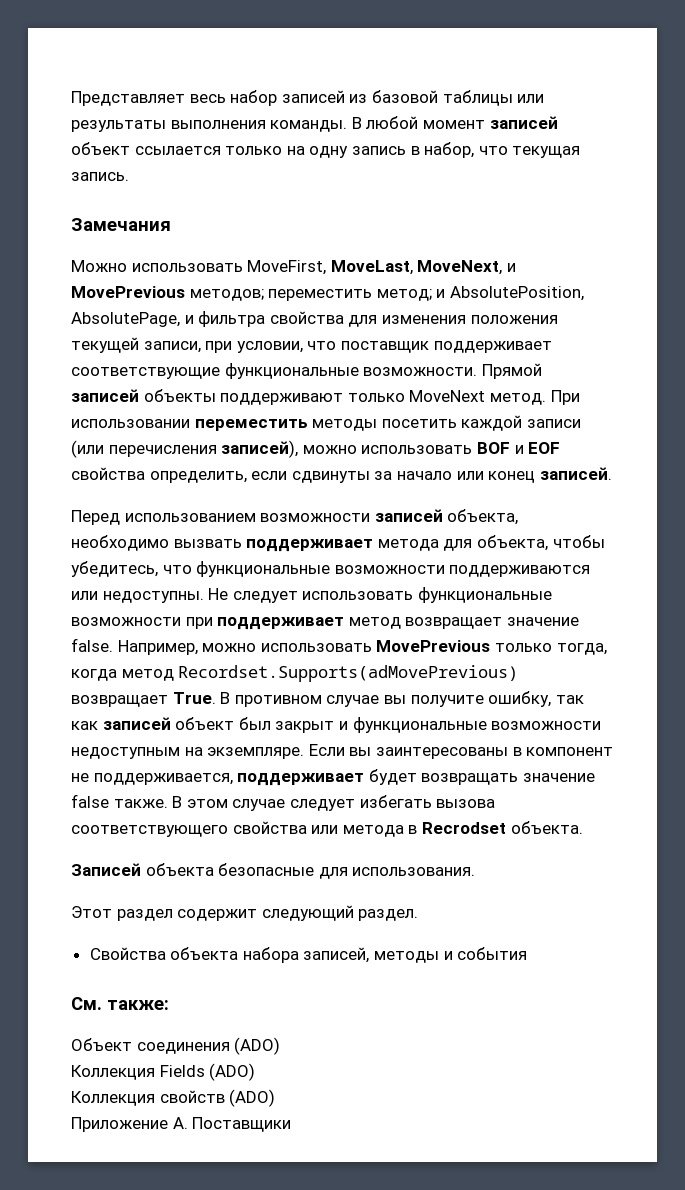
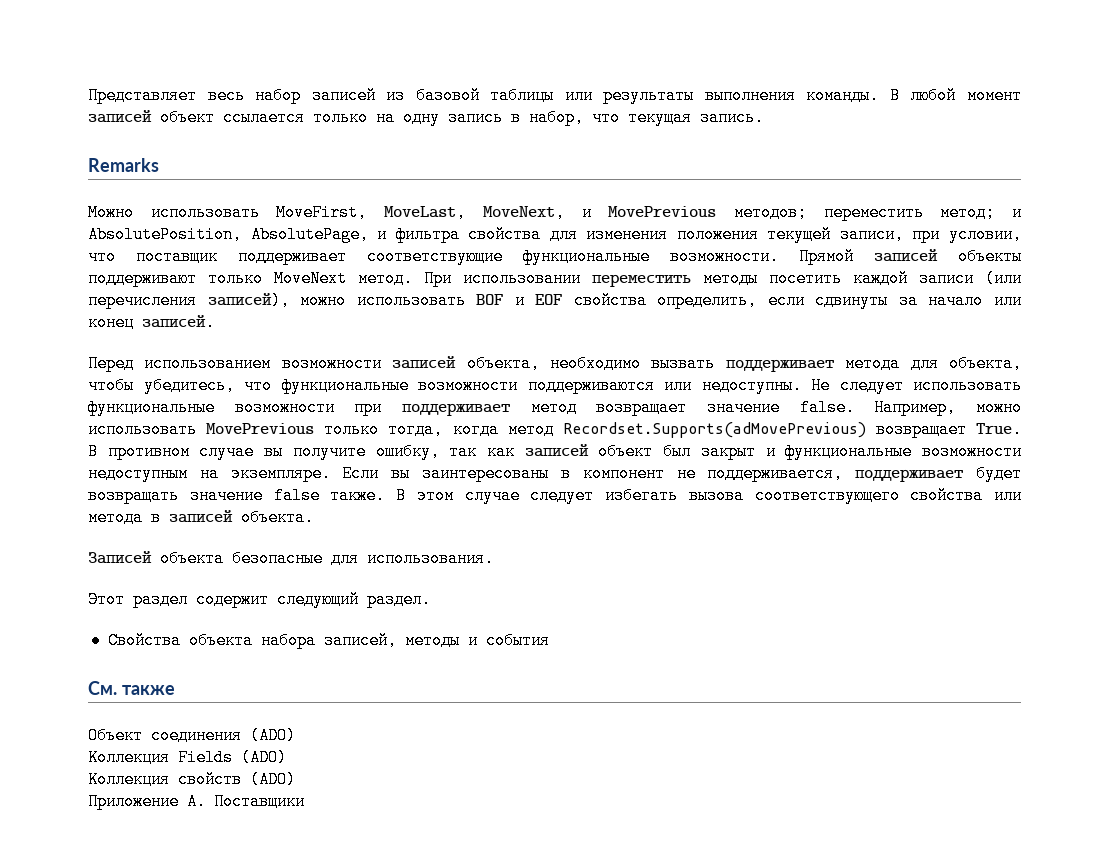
[71,218,171,231] Замечания -> [88,158,159,172] Remarks
[421,822,506,834] Recrodset -> [169,510,233,523] записей
[107,1000,169,1010] также: -> [121,685,175,695] также

